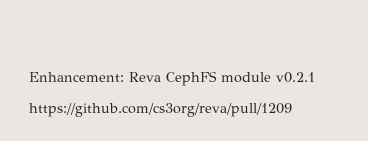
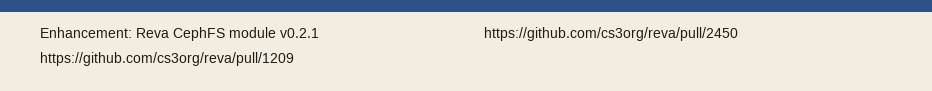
(292, 110) none -> [484,27,738,41] https://github.com/cs3org/reva/pull/2450

